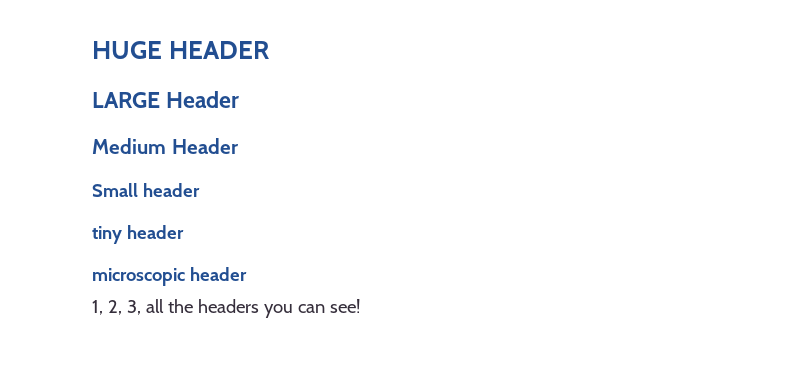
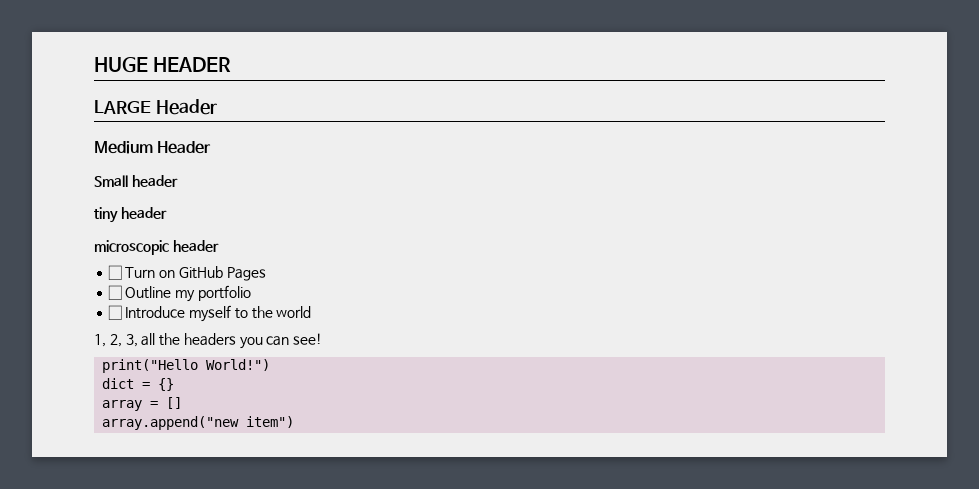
(247, 274) none -> [108,265,266,281] [108,285,251,302] [108,305,312,322] // ☐ Turn on GitHub Pages // ☐ Outline my portfolio // ☐ Introduce myself to the world
(360, 306) none -> [102,359,271,373] [102,378,175,391] [102,397,183,411] [102,416,295,430] // print("Hello World!") // dict = {} // array = [] // array.append("new item")

